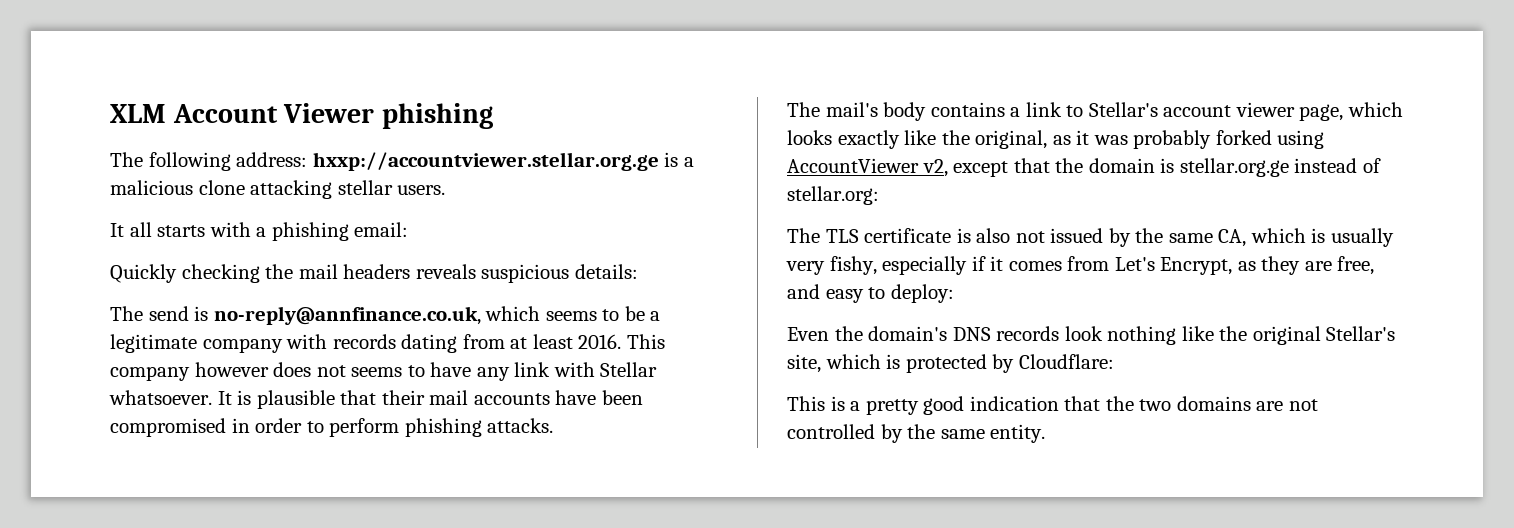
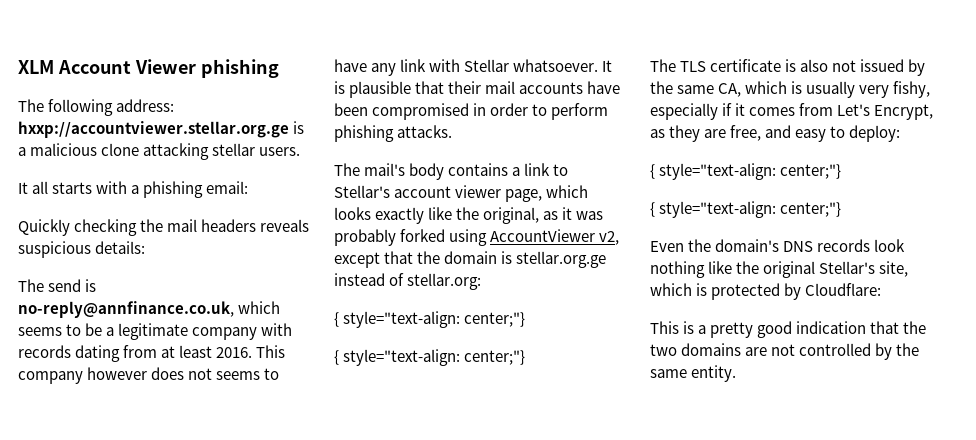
(879, 195) none -> [334,311,526,328] [334,349,526,366] // { style="text-align: center;"} // { style="text-align: center;"}
(954, 293) none -> [650,163,842,180] [650,201,842,218] // { style="text-align: center;"} // { style="text-align: center;"}

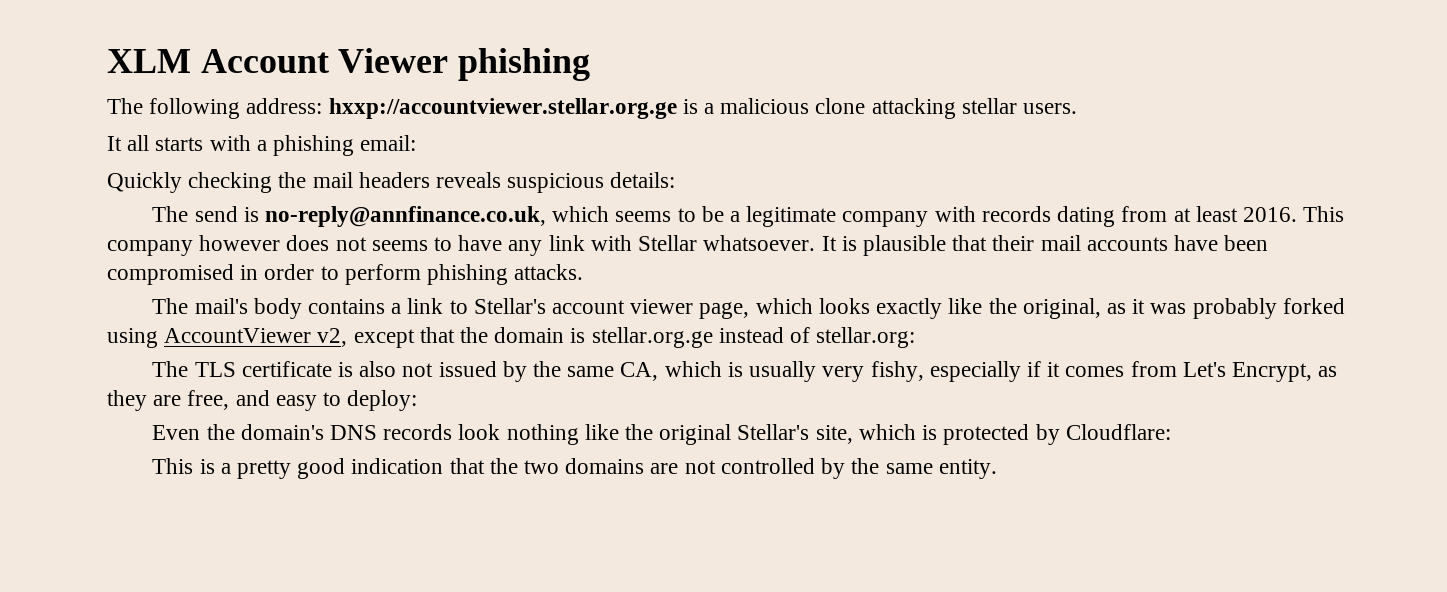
[334,311,526,328] [334,349,526,366] // { style="text-align: center;"} // { style="text-align: center;"} -> (916, 337) none
[650,163,842,180] [650,201,842,218] // { style="text-align: center;"} // { style="text-align: center;"} -> (418, 400) none

